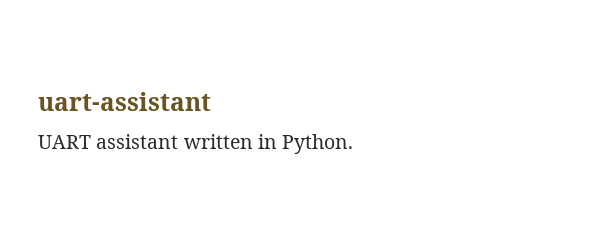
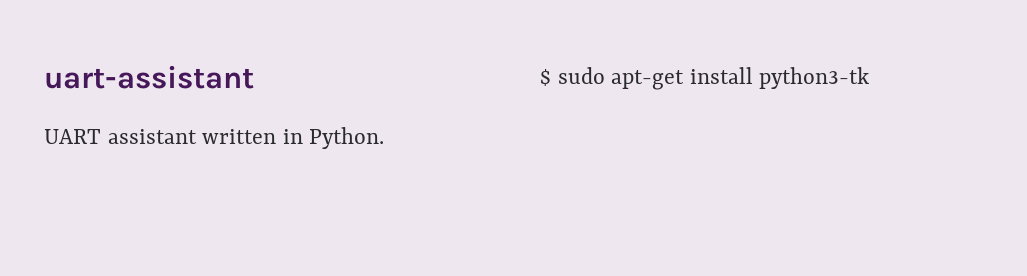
(354, 144) none -> [540,67,870,90] // $ sudo apt-get install python3-tk

